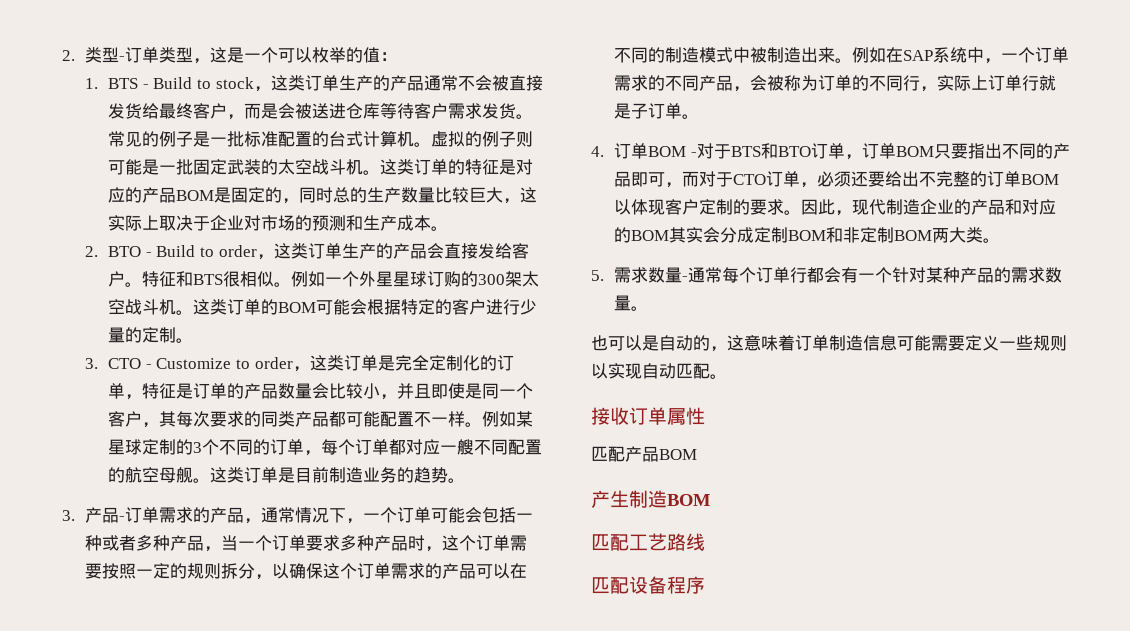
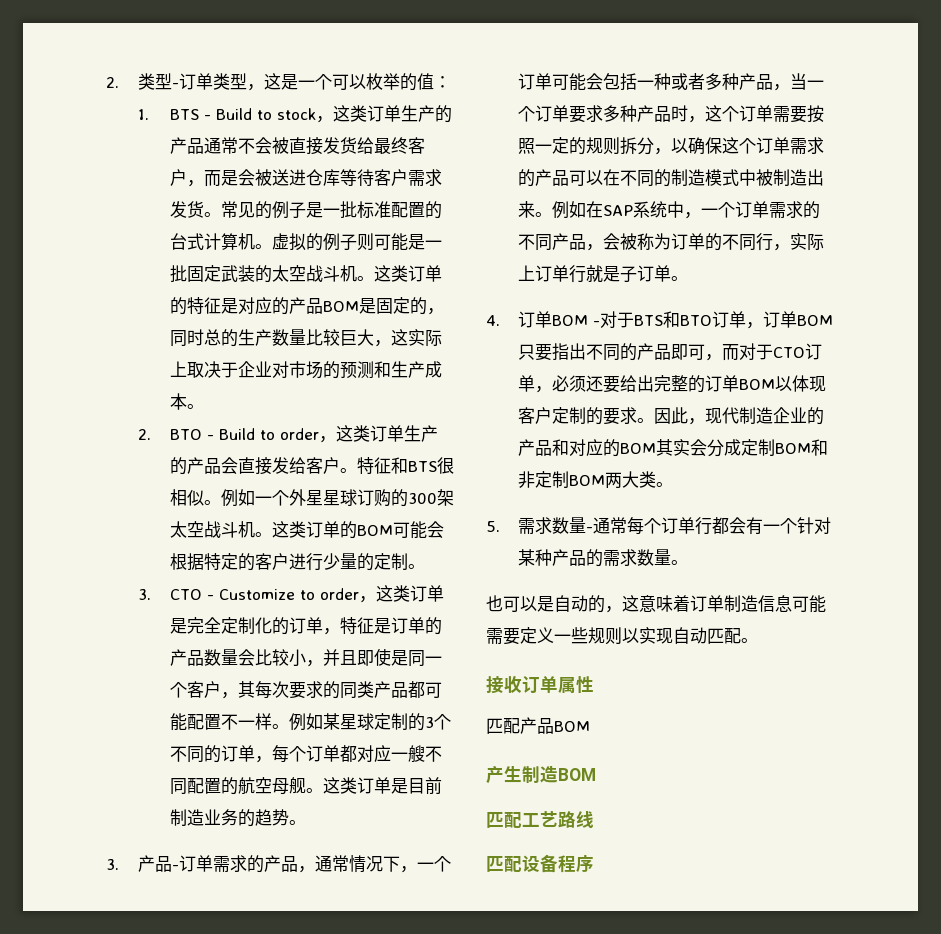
[919,172,937,187] 不 -> (655, 383) none

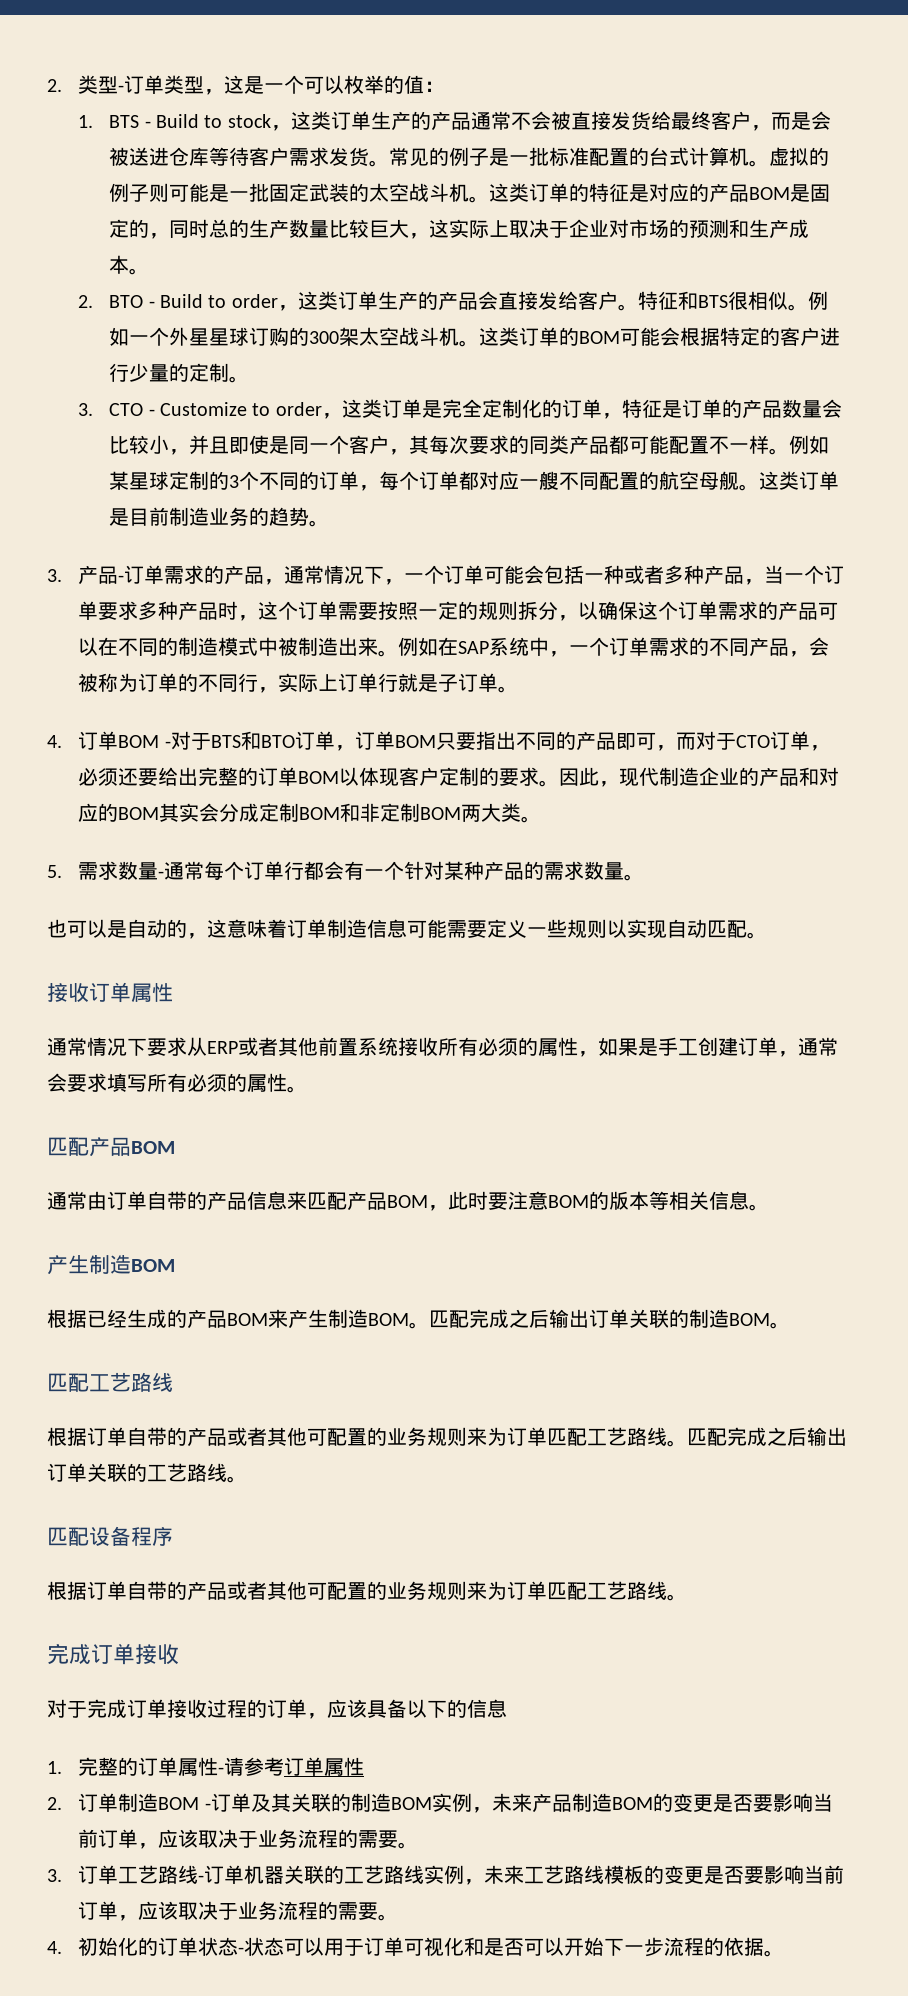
[486,717,590,734] [486,766,596,784] [486,810,594,828] [486,854,594,873] 匹配产品BOM // 产生制造BOM // 匹配工艺路线 // 匹配设备程序 -> [47,1037,838,1057] [47,1073,307,1093] [47,1137,175,1157] [47,1191,769,1211] [47,1255,175,1275] [47,1309,790,1329] [47,1372,173,1392] [47,1427,847,1447] [47,1463,247,1483] [47,1526,173,1546] [47,1581,687,1601] [47,1643,179,1665] [47,1699,507,1719] [47,1757,365,1776] [47,1793,833,1813] [78,1829,419,1849] [47,1865,845,1885] [78,1901,399,1921] [47,1937,785,1957] 通常情况下要求从ERP或者其他前置系统接收所有必须的属性，如果是手工创建订单，通常会要求填写所有必须的属性。 // 匹配产品BOM // 通常由订单自带的产品信息来匹配产品BOM，此时要注意BOM的版本等相关信息。 // 产生制造BOM // 根据已经生成的产品BOM来产生制造BOM。匹配完成之后输出订单关联的制造BOM。 // 匹配工艺路线 // 根据订单自带的产品或者其他可配置的业务规则来为订单匹配工艺路线。匹配完成之后输出订单关联的工艺路线。 // 匹配设备程序 // 根据订单自带的产品或者其他可配置的业务规则来为订单匹配工艺路线。 // 完成订单接收 // 对于完成订单接收过程的订单，应该具备以下的信息 // 1.完整的订单属性-请参考订单属性 // 2.订单制造BOM -订单及其关联的制造BOM实例，未来产品制造BOM的变更是否要影响当前订单，应该取决于业务流程的需要。 // 3.订单工艺路线-订单机器关联的工艺路线实例，未来工艺路线模板的变更是否要影响当前订单，应该取决于业务流程的需要。 // 4.初始化的订单状态-状态可以用于订单可视化和是否可以开始下一步流程的依据。

